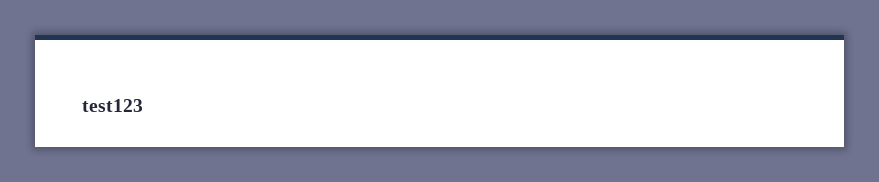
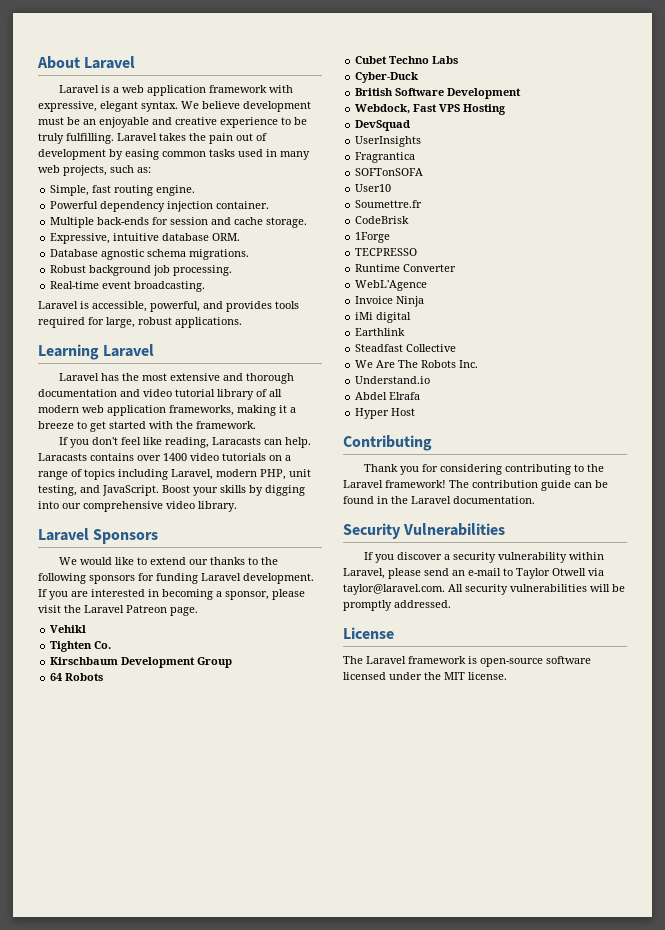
[82,99,143,112] test123 -> [37,56,136,69] [58,85,293,96] [38,101,311,112] [38,117,307,128] [38,133,267,144] [38,149,310,160] [38,165,151,176] [50,185,196,196] [50,201,270,212] [50,217,308,228] [50,233,241,244] [50,249,250,260] [50,265,233,276] [50,281,206,292] [38,301,299,312] [38,317,242,328] [38,344,155,360] [58,373,294,384] [38,389,282,400] [38,405,296,416] [38,421,256,432] [58,437,311,448] [38,453,291,461] [38,469,311,480] [38,485,305,496] [38,501,237,512] [38,528,159,544] [58,557,278,565] [38,573,314,584] [38,589,305,600] [38,605,198,616] [50,625,87,633] [50,641,112,652] [50,657,233,668] [50,673,104,681] [355,56,459,64] [355,72,419,83] [355,88,522,99] [355,104,507,115] [355,120,411,131] [355,136,422,147] [355,152,416,163] [355,168,424,176] [355,184,392,192] [355,200,423,208] [355,216,410,224] [355,232,391,243] [355,248,418,256] [355,264,457,272] [355,280,428,291] [355,296,425,307] [355,312,412,323] [355,328,406,336] [355,344,457,352] [355,360,479,368] [355,376,431,384] [355,392,421,400] [355,408,416,419] [343,435,432,451] [363,464,604,475] [343,480,608,491] [343,496,535,504] [343,523,506,539] [363,552,604,563] [343,568,604,579] [343,584,625,595] [343,600,451,611] [343,627,394,639] [343,656,591,667] [343,672,507,680] About Laravel // Laravel is a web application framework with expressive, elegant syntax. We believe development must be an enjoyable and creative experience to be truly fulfilling. Laravel takes the pain out of development by easing common tasks used in many web projects, such as: // Simple, fast routing engine. // Powerful dependency injection container. // Multiple back-ends for session and cache storage. // Expressive, intuitive database ORM. // Database agnostic schema migrations. // Robust background job processing. // Real-time event broadcasting. // Laravel is accessible, powerful, and provides tools required for large, robust applications. // Learning Laravel // Laravel has the most extensive and thorough documentation and video tutorial library of all modern web application frameworks, making it a breeze to get started with the framework. // If you don't feel like reading, Laracasts can help. Laracasts contains over 1400 video tutorials on a range of topics including Laravel, modern PHP, unit testing, and JavaScript. Boost your skills by digging into our comprehensive video library. // Laravel Sponsors // We would like to extend our thanks to the following sponsors for funding Laravel development. If you are interested in becoming a sponsor, please visit the Laravel Patreon page. // Vehikl // Tighten Co. // Kirschbaum Development Group // 64 Robots // Cubet Techno Labs // Cyber-Duck // British Software Development // Webdock, Fast VPS Hosting // DevSquad // UserInsights // Fragrantica // SOFTonSOFA // User10 // Soumettre.fr // CodeBrisk // 1Forge // TECPRESSO // Runtime Converter // WebL'Agence // Invoice Ninja // iMi digital // Earthlink // Steadfast Collective // We Are The Robots Inc. // Understand.io // Abdel Elrafa // Hyper Host // Contributing // Thank you for considering contributing to the Laravel framework! The contribution guide can be found in the Laravel documentation. // Security Vulnerabilities // If you discover a security vulnerability within Laravel, please send an e-mail to Taylor Otwell via taylor@laravel.com. All security vulnerabilities will be promptly addressed. // License // The Laravel framework is open-source software licensed under the MIT license.

